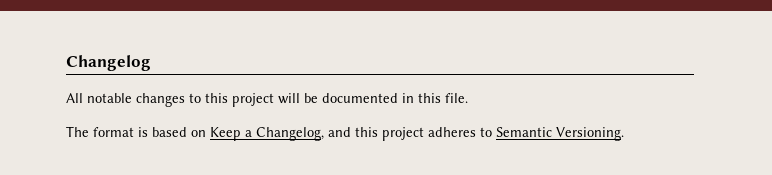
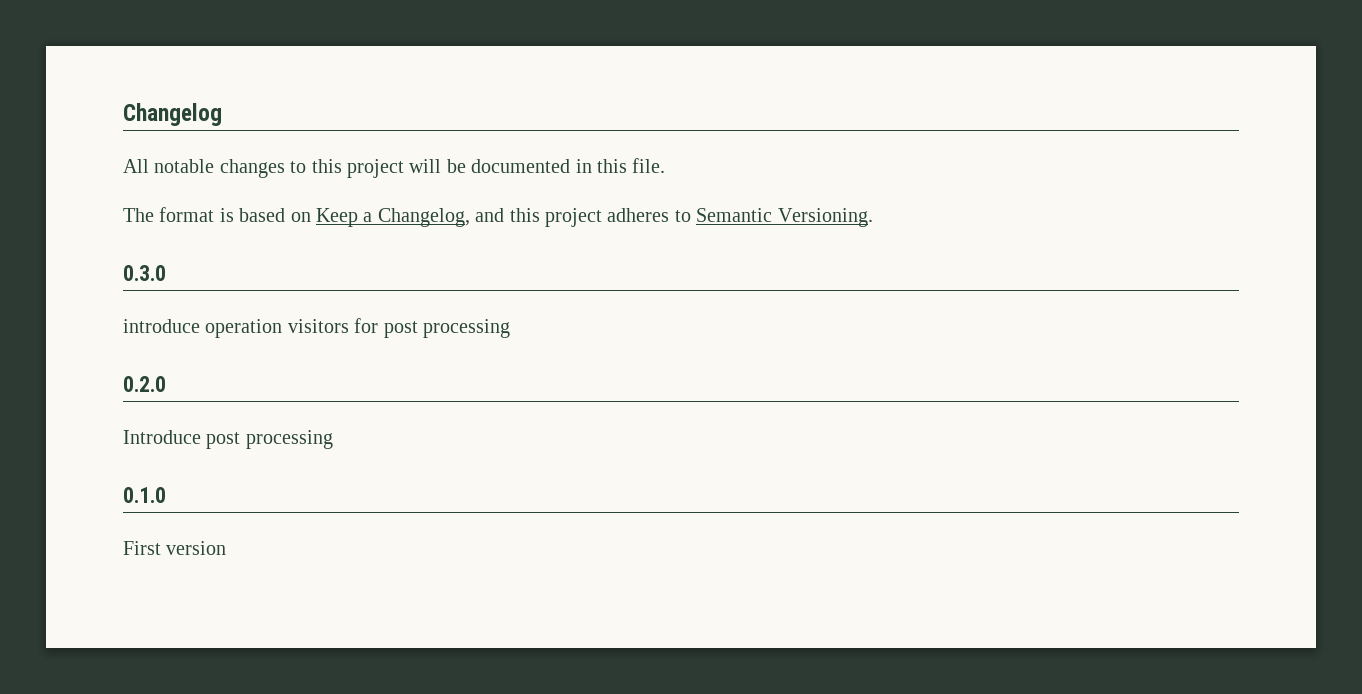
(624, 134) none -> [123,265,166,281] [123,318,510,338] [123,376,166,392] [123,430,333,449] [123,487,166,503] [123,541,227,555] // 0.3.0 // introduce operation visitors for post processing // 0.2.0 // Introduce post processing // 0.1.0 // First version

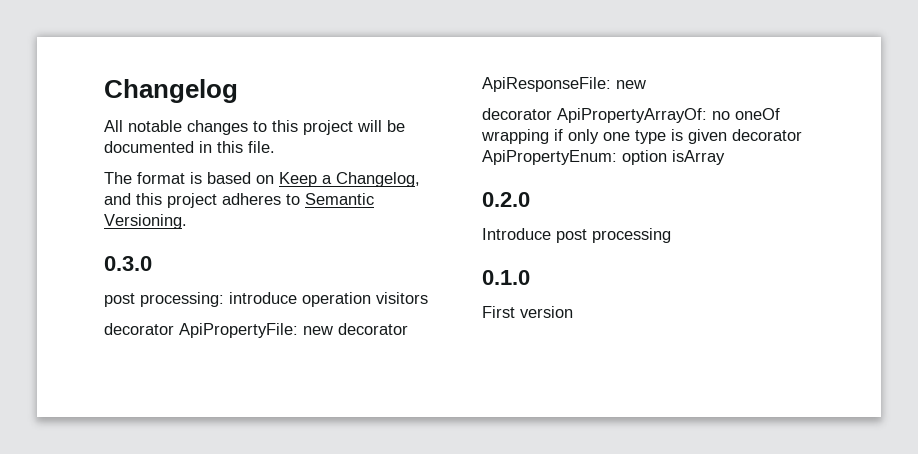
(166, 273) none -> [104,292,224,307] post processing:
[354,318,510,338] for post processing -> [104,323,408,338] [482,77,646,92] [482,108,780,123] [481,129,802,144] [482,150,725,165] // decorator ApiPropertyFile: new decorator ApiResponseFile: new // decorator ApiPropertyArrayOf: no oneOf wrapping if only one type is given decorator ApiPropertyEnum: option isArray

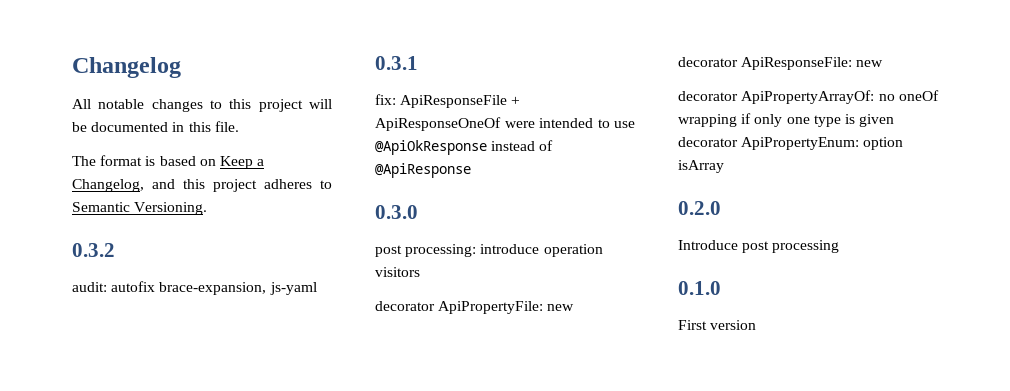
(187, 221) none -> [72,243,115,257] [72,281,317,295] [375,56,418,70] [375,94,521,108] [375,117,635,131] [375,140,554,155] [375,163,471,178] // 0.3.2 // audit: autofix brace-expansion, js-yaml // 0.3.1 // fix: ApiResponseFile + ApiResponseOneOf were intended to use @ApiOkResponse instead of @ApiResponse

